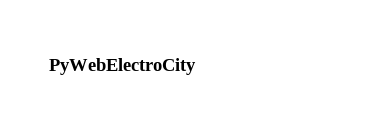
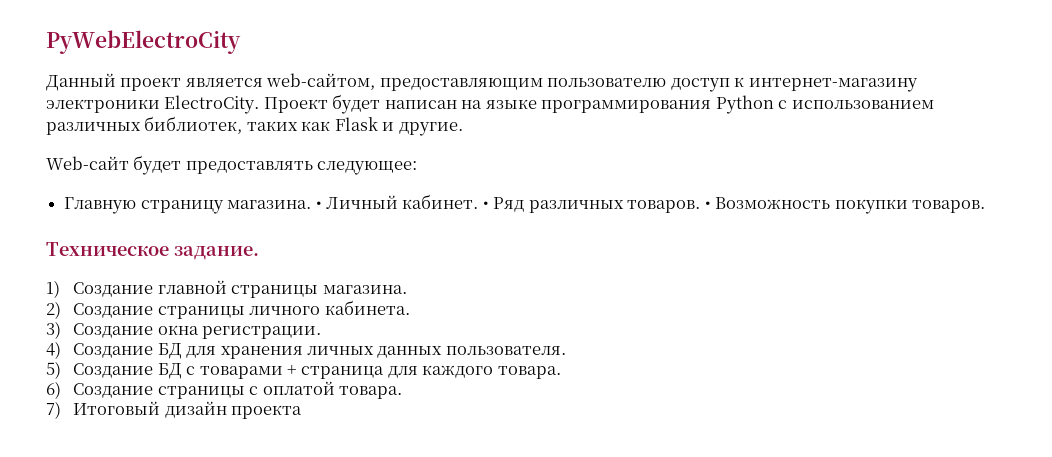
(196, 66) none -> [46,73,918,92] [46,94,934,114] [46,116,463,136] [46,155,418,175] [64,194,986,214] [46,242,259,260] [46,280,407,298] [46,300,410,319] [46,321,322,339] [46,341,566,359] [46,361,561,379] [46,381,403,399] [46,401,303,419] // Данный проект является web-сайтом, предоставляющим пользователю доступ к интернет-магазину электроники ElectroCity. Проект будет написан на языке программирования Python с использованием различных библиотек, таких как Flask и другие. // Web-сайт будет предоставлять следующее: // Главную страницу магазина. • Личный кабинет. • Ряд различных товаров. • Возможность покупки товаров. // Техническое задание. // 1) Создание главной страницы магазина. // 2) Создание страницы личного кабинета. // 3) Создание окна регистрации. // 4) Создание БД для хранения личных данных пользователя. // 5) Создание БД с товарами + страница для каждого товара. // 6) Создание страницы с оплатой товара. // 7) Итоговый дизайн проекта

